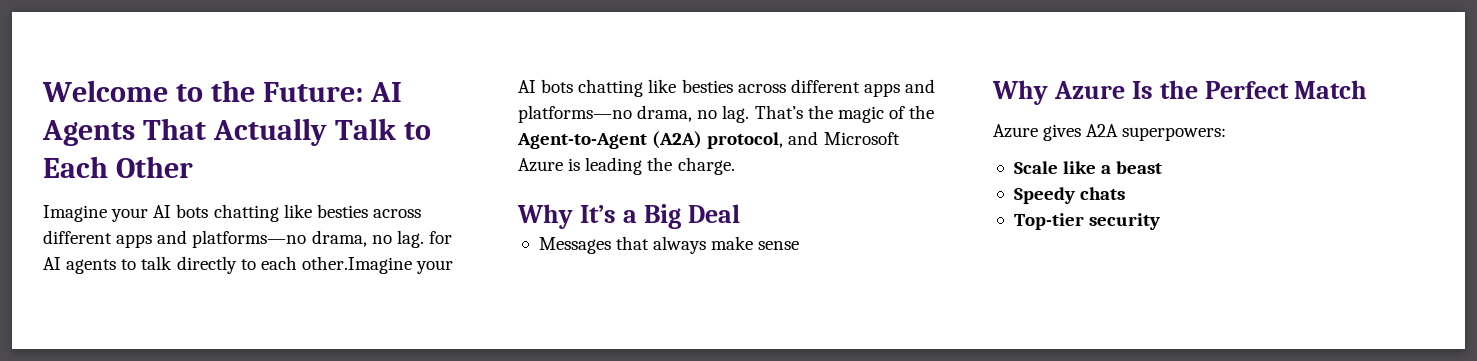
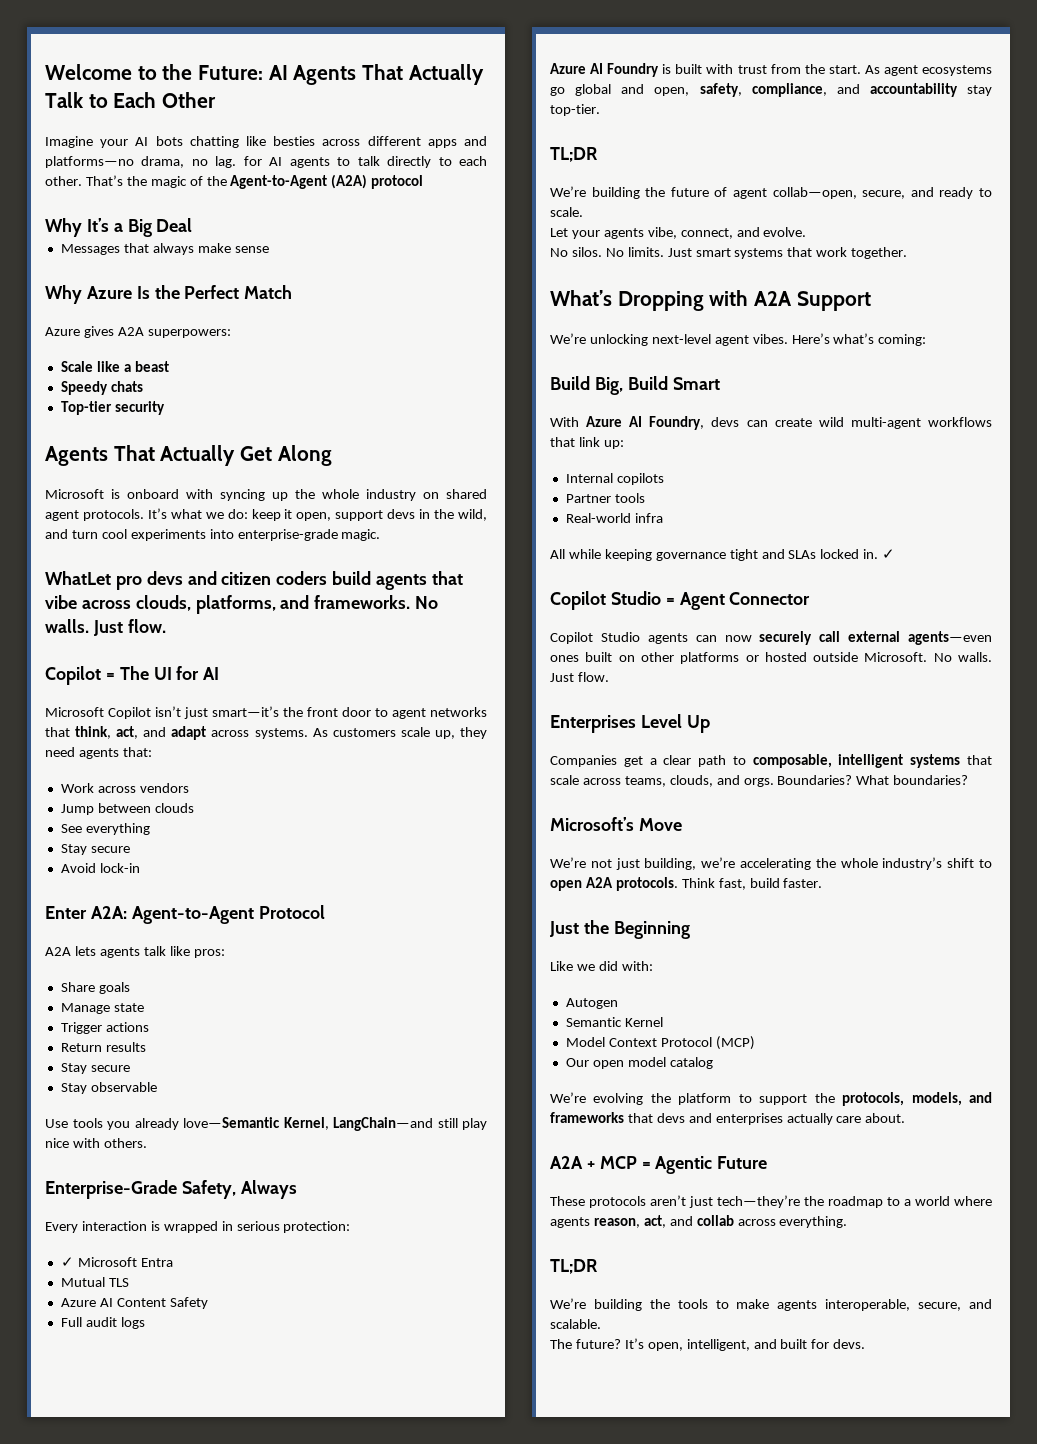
[301,256,454,274] [518,79,936,97] [518,105,750,123] other.Imagine your AI bots chatting like besties across different apps and platforms—no drama, no lag. -> [45,176,82,186] other.
[707,131,900,149] [518,157,735,175] protocol, and Microsoft Azure is leading the charge. -> [371,175,424,189] protocol
(1161, 221) none -> [45,445,332,466] [45,489,487,501] [45,508,487,521] [45,529,381,541] [45,571,463,590] [45,595,439,614] [45,619,166,636] [45,666,220,685] [45,706,487,719] [45,726,487,740] [45,747,152,759] [60,783,189,793] [60,803,194,815] [60,823,150,835] [60,844,130,855] [60,863,140,873] [45,905,325,924] [45,946,225,958] [60,982,130,994] [60,1003,144,1014] [60,1022,149,1034] [60,1042,146,1052] [60,1063,130,1074] [60,1082,157,1094] [45,1117,487,1131] [45,1138,147,1148] [45,1180,297,1199] [45,1221,351,1233] [60,1257,173,1267] [60,1277,129,1287] [60,1297,208,1309] [60,1317,145,1329] [550,63,992,77] [550,83,992,97] [550,104,600,116] [550,147,598,162] [550,186,993,199] [550,207,583,217] [550,227,807,239] [550,247,908,259] [550,290,871,311] [550,333,927,346] [550,376,720,395] [550,416,992,430] [550,437,624,449] [565,473,664,485] [565,493,645,503] [565,513,663,523] [550,549,896,561] [550,591,811,610] [550,631,992,645] [550,652,993,664] [550,672,609,682] [550,714,710,733] [550,754,992,768] [550,775,969,787] [550,817,682,831] [550,857,992,870] [550,877,823,891] [549,920,690,939] [550,961,653,971] [565,998,618,1009] [565,1017,663,1027] [565,1036,755,1050] [565,1057,713,1069] [550,1092,992,1106] [550,1112,906,1125] [550,1156,768,1174] [550,1195,992,1208] [550,1215,848,1228] [550,1259,598,1274] [550,1298,992,1311] [550,1319,601,1329] [550,1338,866,1351] // Agents That Actually Get Along // Microsoft is onboard with syncing up the whole industry on shared agent protocols. It’s what we do: keep it open, support devs in the wild, and turn cool experiments into enterprise-grade magic. // WhatLet pro devs and citizen coders build agents that vibe across clouds, platforms, and frameworks. No walls. Just flow. // Copilot = The UI for AI // Microsoft Copilot isn’t just smart—it’s the front door to agent networks that think, act, and adapt across systems. As customers scale up, they need agents that: // Work across vendors // Jump between clouds // See everything // Stay secure // Avoid lock-in // Enter A2A: Agent-to-Agent Protocol // A2A lets agents talk like pros: // Share goals // Manage state // Trigger actions // Return results // Stay secure // Stay observable // Use tools you already love—Semantic Kernel, LangChain—and still play nice with others. // Enterprise-Grade Safety, Always // Every interaction is wrapped in serious protection: // ✓ Microsoft Entra // Mutual TLS // Azure AI Content Safety // Full audit logs // Azure AI Foundry is built with trust from the start. As agent ecosystems go global and open, safety, compliance, and accountability stay top-tier. // TL;DR // We’re building the future of agent collab—open, secure, and ready to scale. // Let your agents vibe, connect, and evolve. // No silos. No limits. Just smart systems that work together. // What’s Dropping with A2A Support // We’re unlocking next-level agent vibes. Here’s what’s coming: // Build Big, Build Smart // With Azure AI Foundry, devs can create wild multi-agent workflows that link up: // Internal copilots // Partner tools // Real-world infra // All while keeping governance tight and SLAs locked in. ✓ // Copilot Studio = Agent Connector // Copilot Studio agents can now securely call external agents—even ones built on other platforms or hosted outside Microsoft. No walls. Just flow. // Enterprises Level Up // Companies get a clear path to composable, intelligent systems that scale across teams, clouds, and orgs. Boundaries? What boundaries? // Microsoft’s Move // We’re not just building, we’re accelerating the whole industry’s shift to open A2A protocols. Think fast, build faster. // Just the Beginning // Like we did with: // Autogen // Semantic Kernel // Model Context Protocol (MCP) // Our open model catalog // We’re evolving the platform to support the protocols, models, and frameworks that devs and enterprises actually care about. // A2A + MCP = Agentic Future // These protocols aren’t just tech—they’re the roadmap to a world where agents reason, act, and collab across everything. // TL;DR // We’re building the tools to make agents interoperable, secure, and scalable. // The future? It’s open, intelligent, and built for devs.

